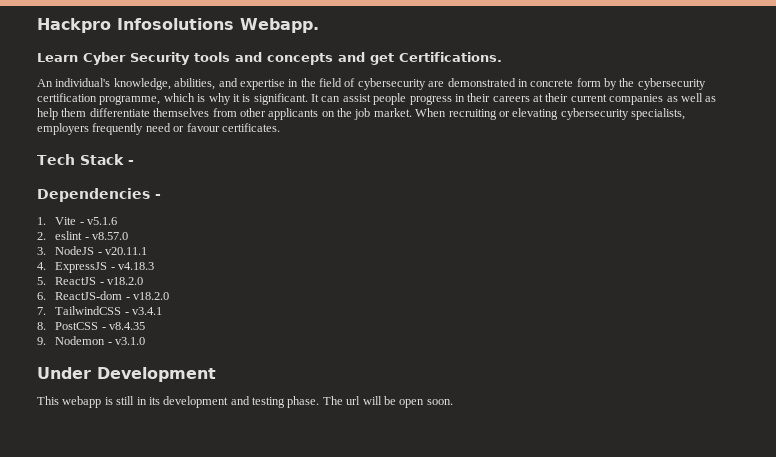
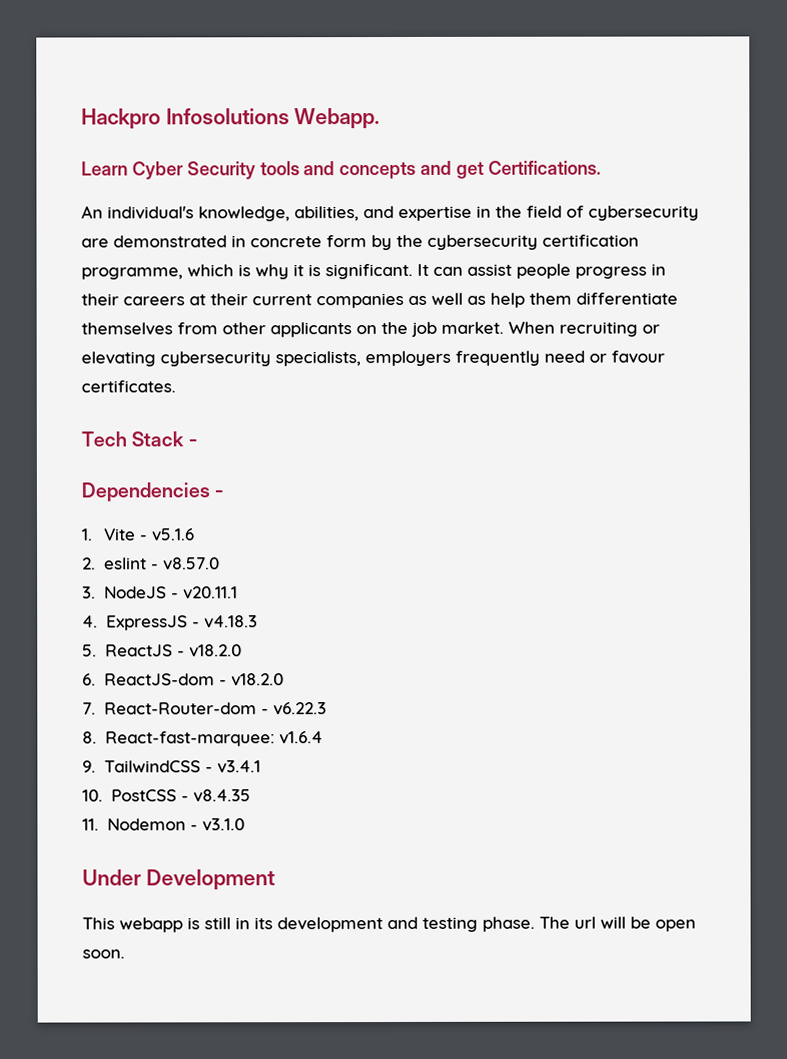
(46, 311) none -> [104,702,328,716] [82,731,323,747] [82,760,96,773] React-Router-dom - v6.22.3 // 8. React-fast-marquee: v1.6.4 // 9.
[37,322,46,330] 8. -> [82,789,103,802] 10.
[37,337,46,345] 9. -> [82,818,99,831] 11.

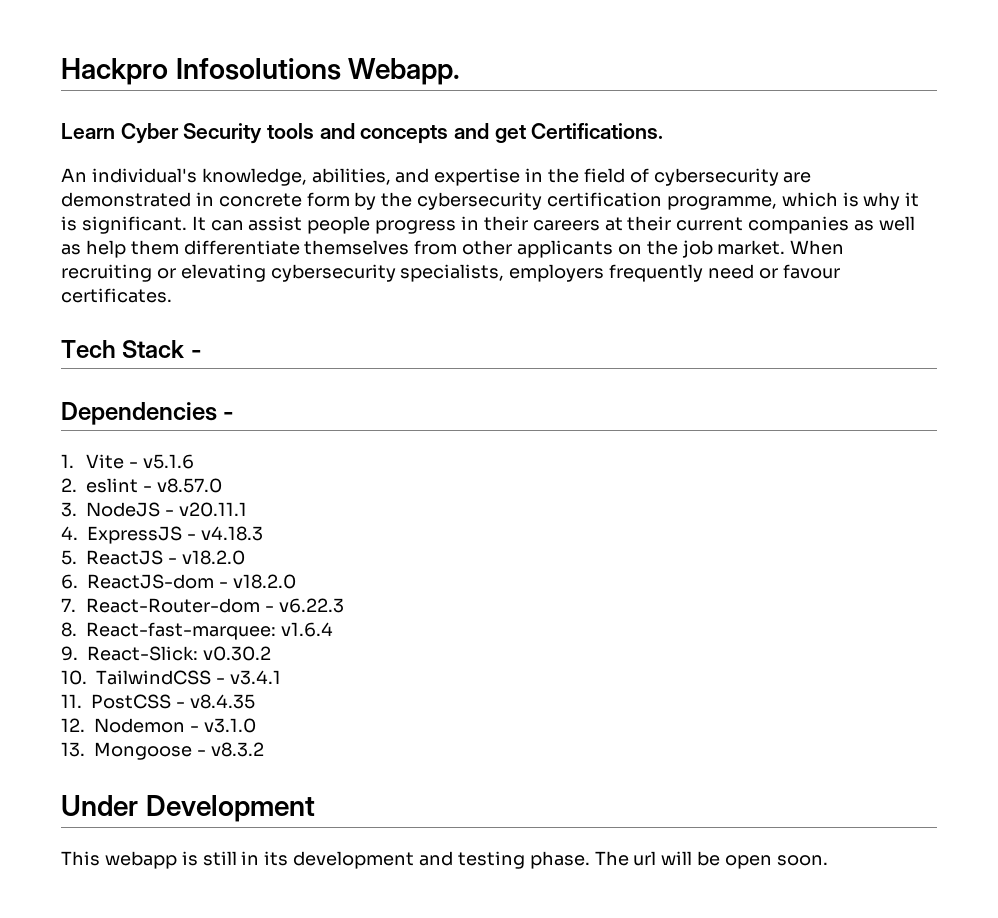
(96, 766) none -> [87,646,271,661] [61,670,87,685] React-Slick: v0.30.2 // 10.
[82,789,103,802] 10. -> [61,694,82,708] 11.
[82,818,99,831] 11. -> [61,718,85,732] 12.
(245, 825) none -> [61,742,264,760] // 13. Mongoose - v8.3.2

